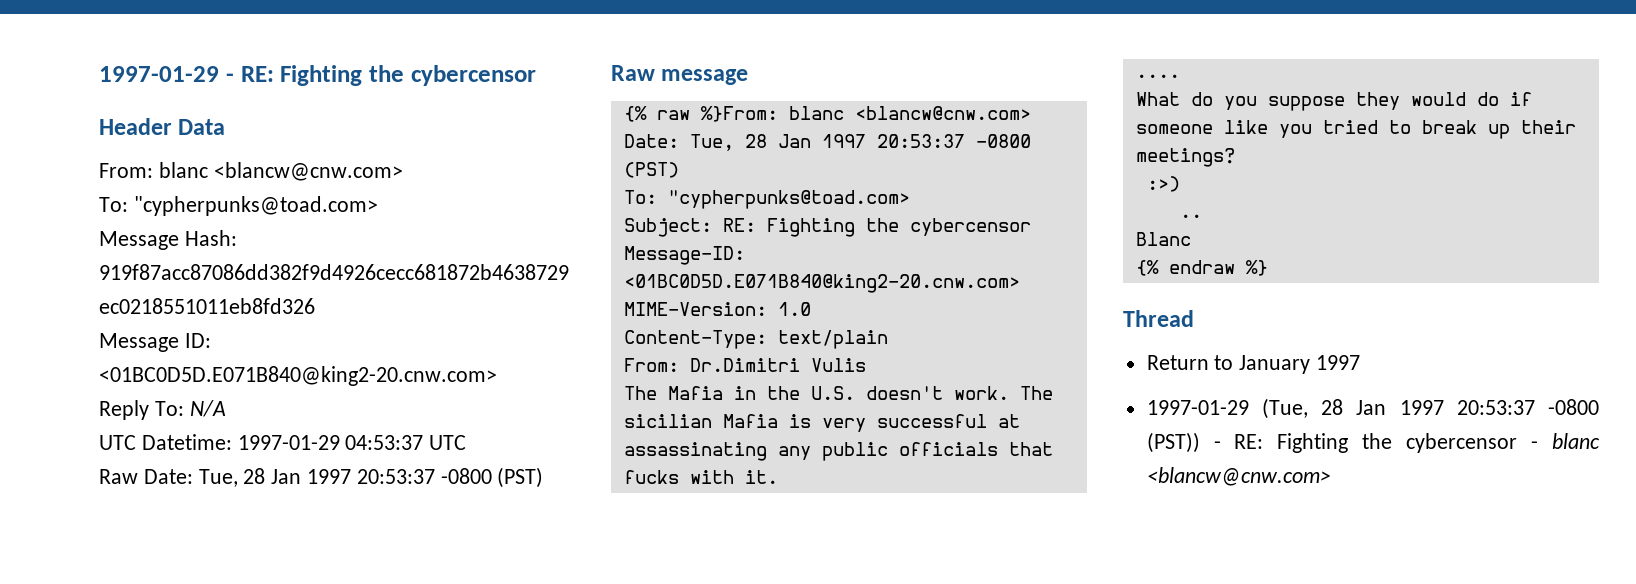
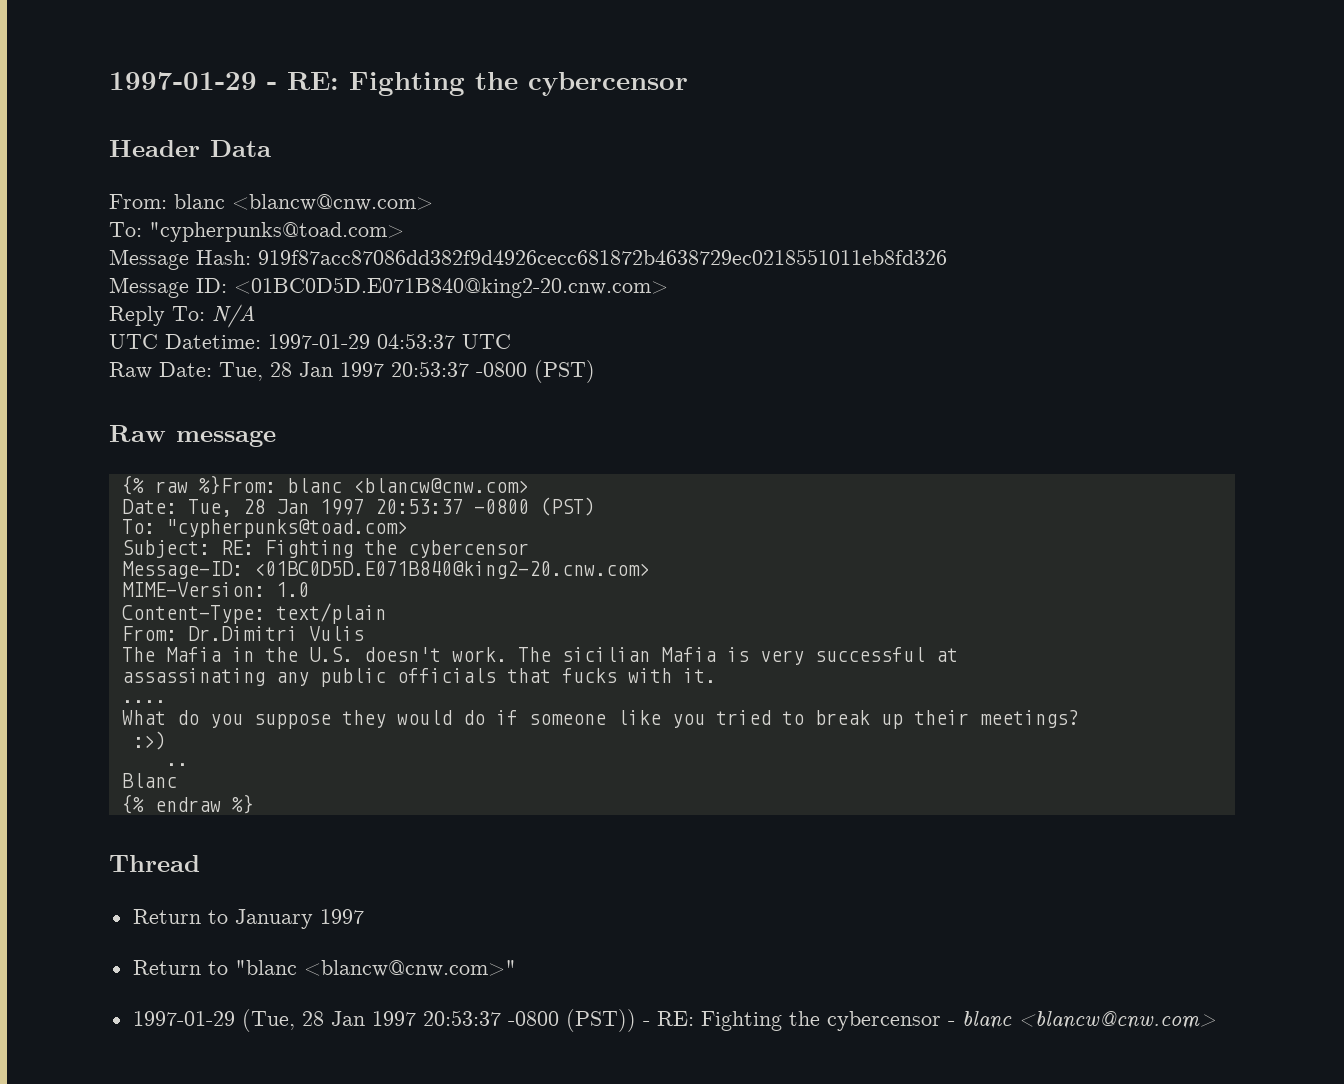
(1361, 362) none -> [132,960,516,977] // Return to "blanc <blancw@cnw.com>"

